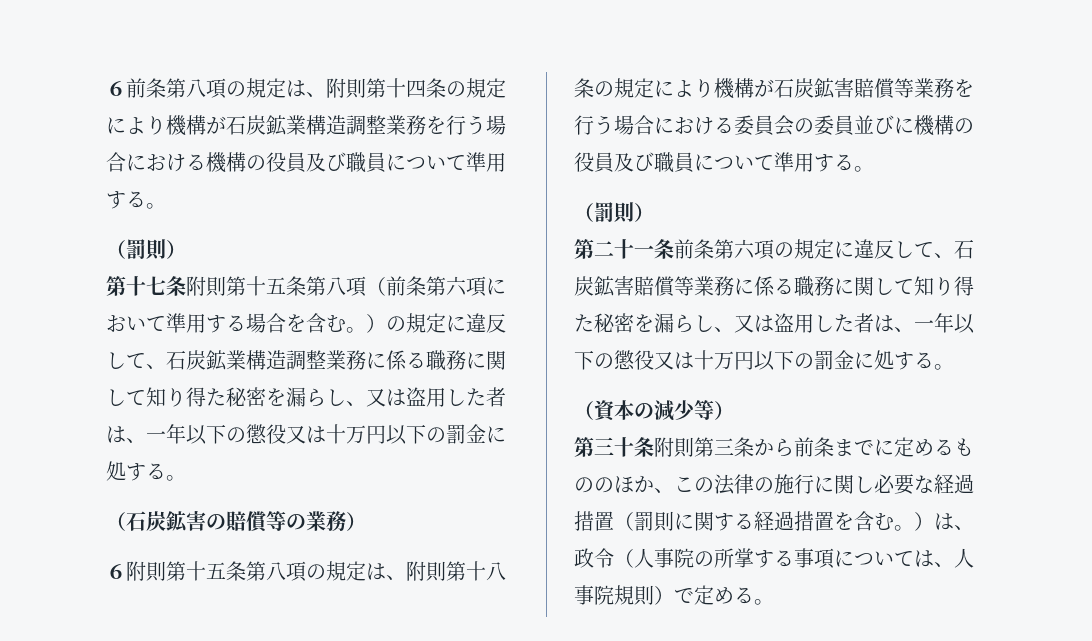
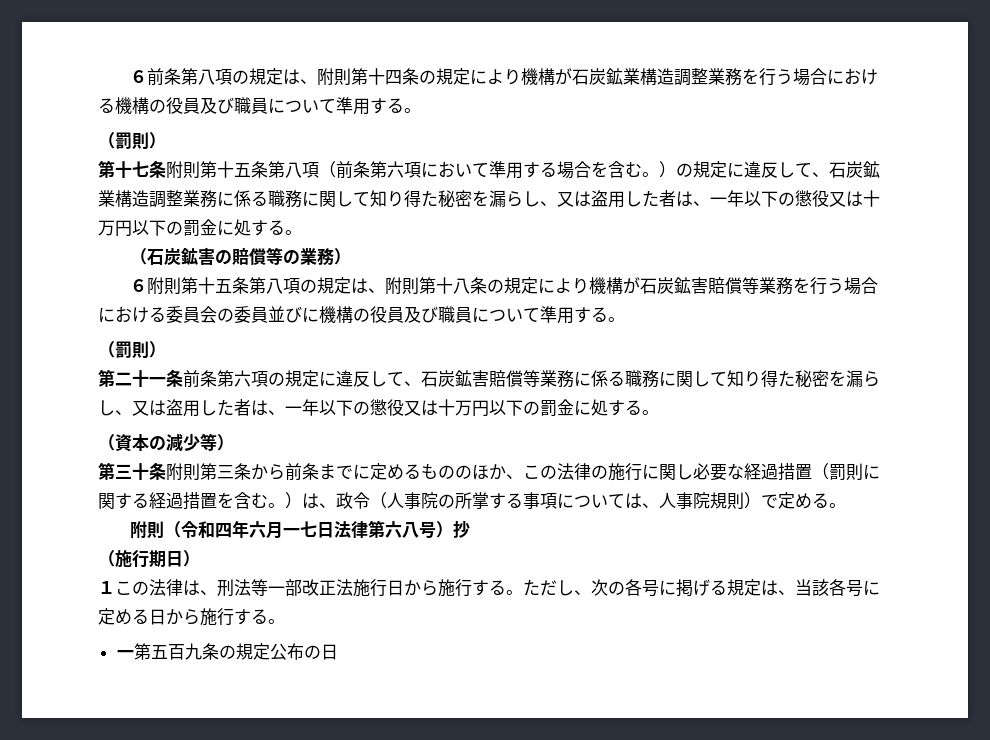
(774, 602) none -> [130,520,471,539] [98,550,200,568] [98,579,880,597] [98,608,285,626] [116,643,338,660] // 附則（令和四年六月一七日法律第六八号）抄 // （施行期日） // １この法律は、刑法等一部改正法施行日から施行する。ただし、次の各号に掲げる規定は、当該各号に定める日から施行する。 // 一第五百九条の規定公布の日

